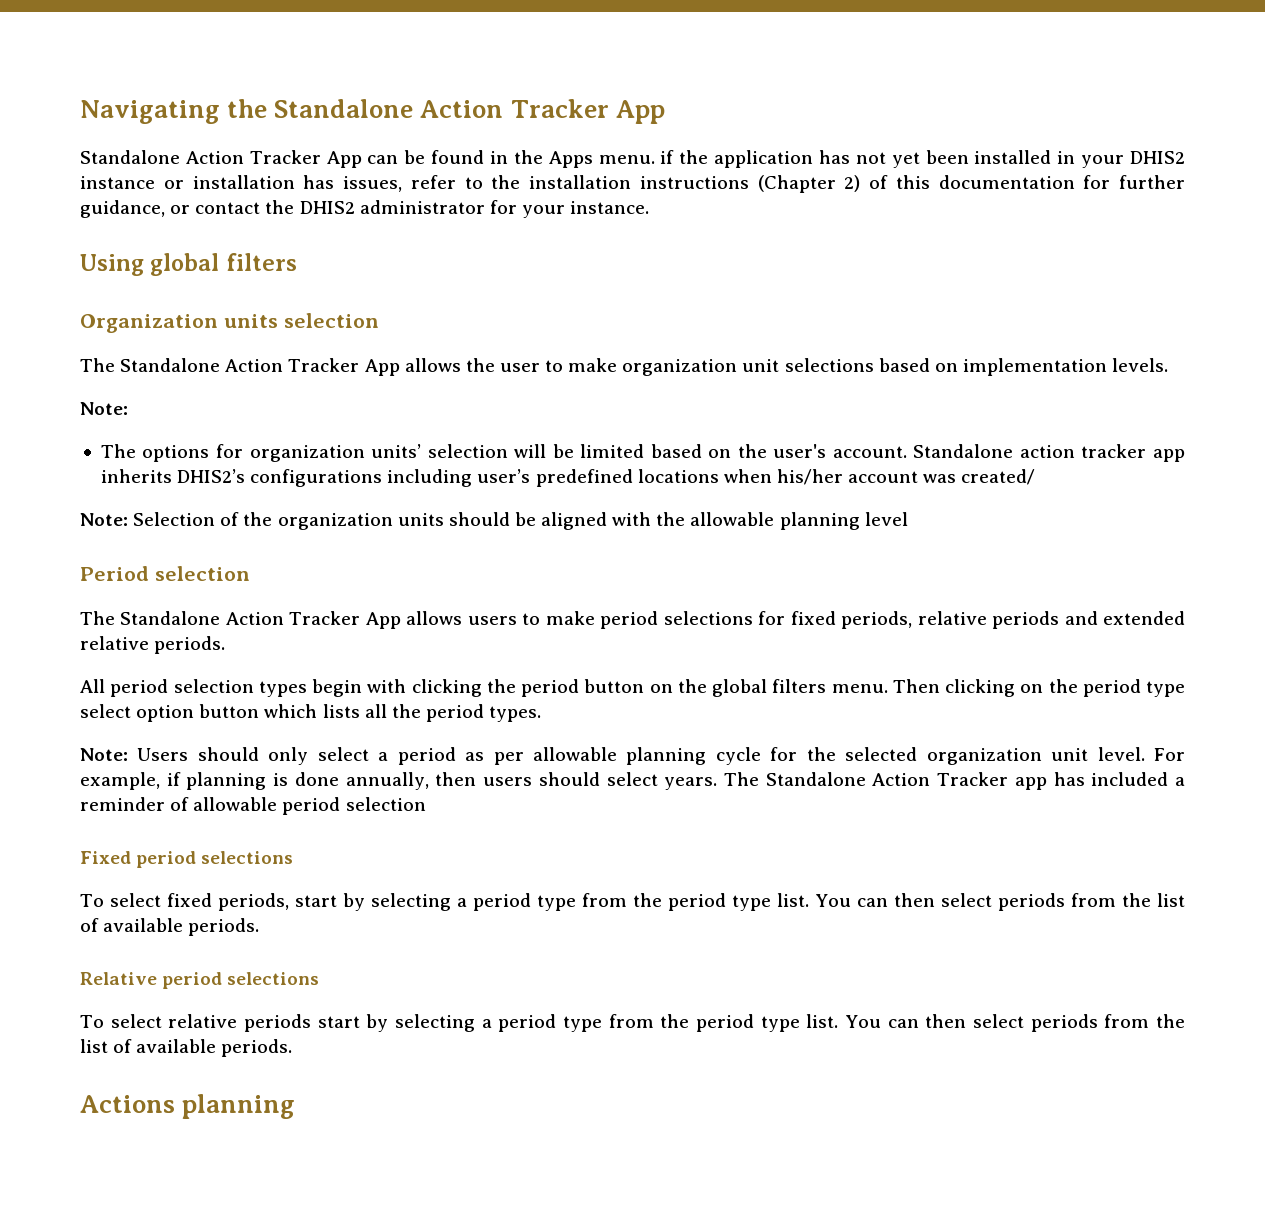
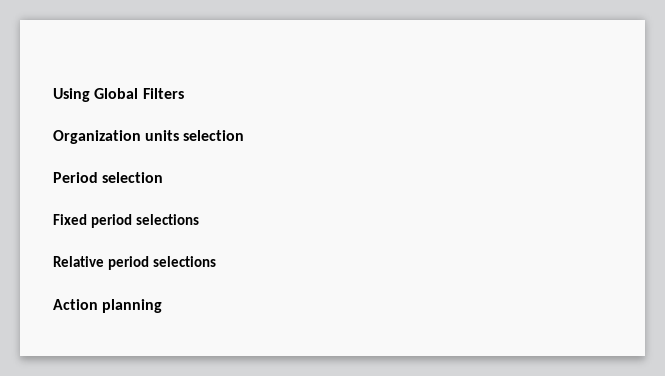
[80,99,665,124] [80,150,1186,168] [80,175,1185,193] [80,200,650,218] [80,253,297,276] [80,313,379,333] [80,358,1169,376] [80,402,128,415] [100,444,1185,462] [100,469,1036,487] [80,512,908,530] [80,566,250,581] [80,611,1186,629] [80,636,226,654] [80,679,1185,697] [80,704,542,722] [80,747,1185,765] [80,772,1186,790] [80,797,426,815] [80,851,294,868] [80,893,1186,911] [80,918,260,936] [80,972,320,989] [80,1014,1186,1032] [80,1039,293,1057] [80,1095,175,1113] Navigating the Standalone Action Tracker App // Standalone Action Tracker App can be found in the Apps menu. if the application has not yet been installed in your DHIS2 instance or installation has issues, refer to the installation instructions (Chapter 2) of this documentation for further guidance, or contact the DHIS2 administrator for your instance. // Using global filters // Organization units selection // The Standalone Action Tracker App allows the user to make organization unit selections based on implementation levels. // Note: // The options for organization units’ selection will be limited based on the user's account. Standalone action tracker app inherits DHIS2’s configurations including user’s predefined locations when his/her account was created/ // Note: Selection of the organization units should be aligned with the allowable planning level // Period selection // The Standalone Action Tracker App allows users to make period selections for fixed periods, relative periods and extended relative periods. // All period selection types begin with clicking the period button on the global filters menu. Then clicking on the period type select option button which lists all the period types. // Note: Users should only select a period as per allowable planning cycle for the selected organization unit level. For example, if planning is done annually, then users should select years. The Standalone Action Tracker app has included a reminder of allowable period selection // Fixed period selections // To select fixed periods, start by selecting a period type from the period type list. You can then select periods from the list of available periods. // Relative period selections // To select relative periods start by selecting a period type from the period type list. You can then select periods from the list of available periods. // Actions -> [53,88,184,102] [53,130,245,144] [53,172,164,183] [53,214,199,228] [53,256,216,270] [53,299,98,310] Using Global Filters // Organization units selection // Period selection // Fixed period selections // Relative period selections // Action

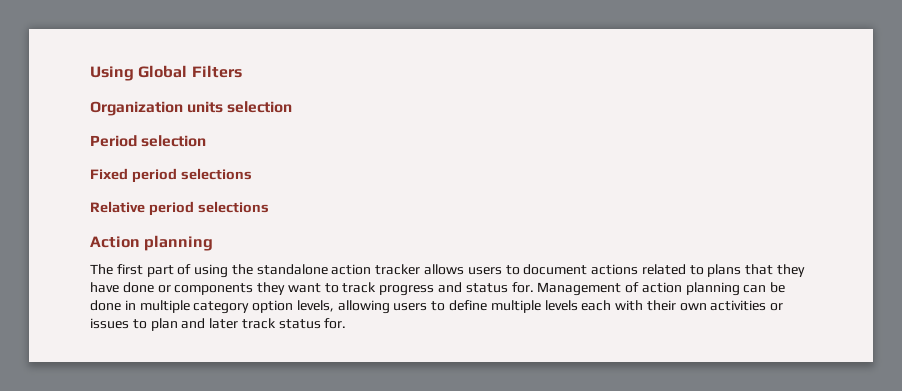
(163, 306) none -> [90,264,806,278] [90,282,786,296] [90,300,784,314] [90,318,347,331] // The first part of using the standalone action tracker allows users to document actions related to plans that they have done or components they want to track progress and status for. Management of action planning can be done in multiple category option levels, allowing users to define multiple levels each with their own activities or issues to plan and later track status for.

